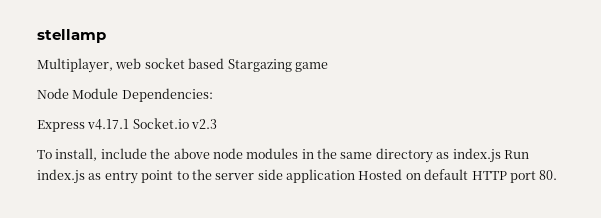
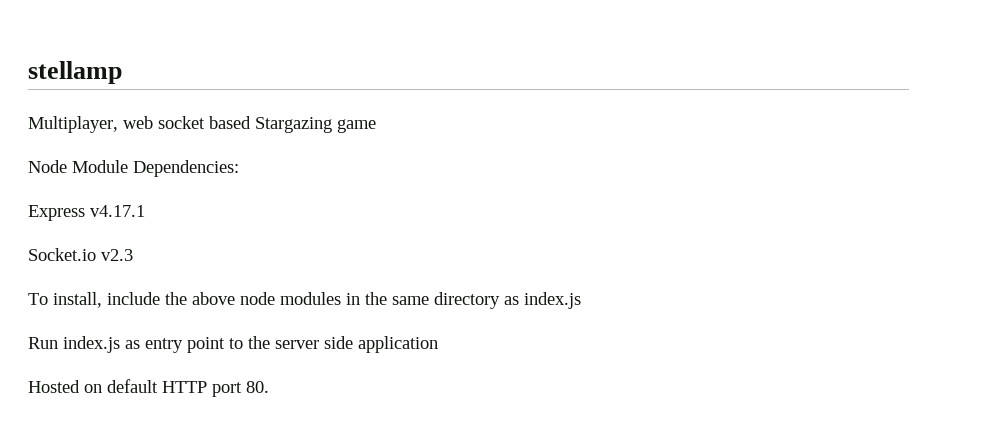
(130, 124) none -> (145, 211) //
(501, 155) none -> (581, 300) //
(355, 176) none -> (438, 344) //

